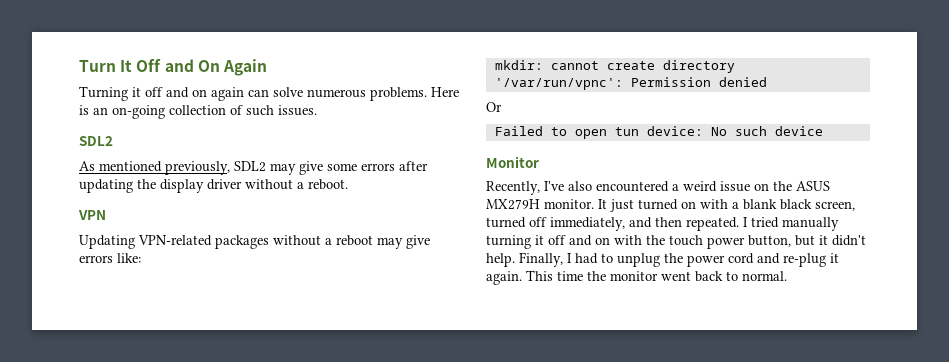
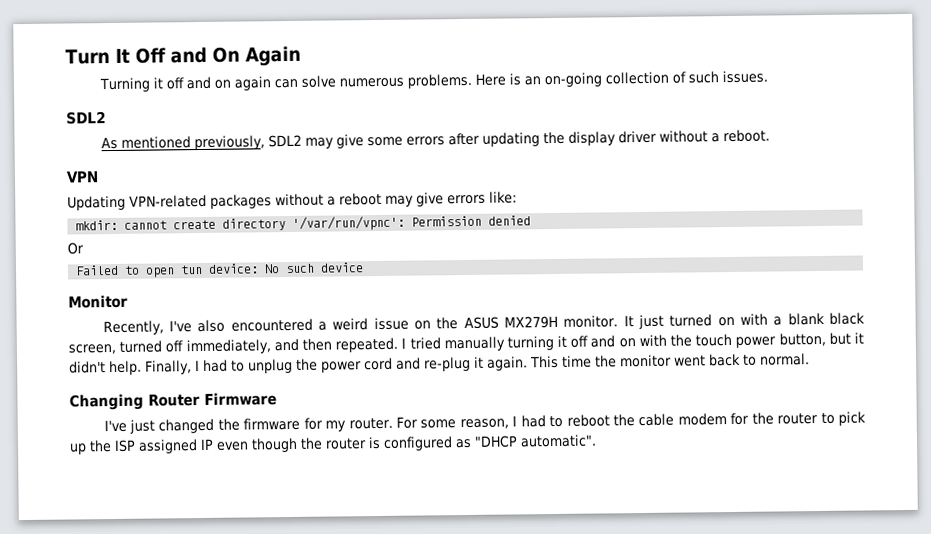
(787, 276) none -> [69,392,277,411] [103,411,867,434] [69,434,597,455] // Changing Router Firmware // I've just changed the firmware for my router. For some reason, I had to reboot the cable modem for the router to pick up the ISP assigned IP even though the router is configured as "DHCP automatic".

